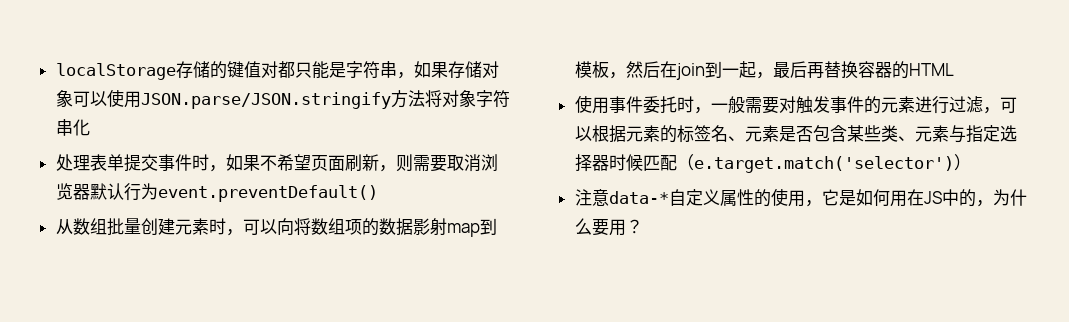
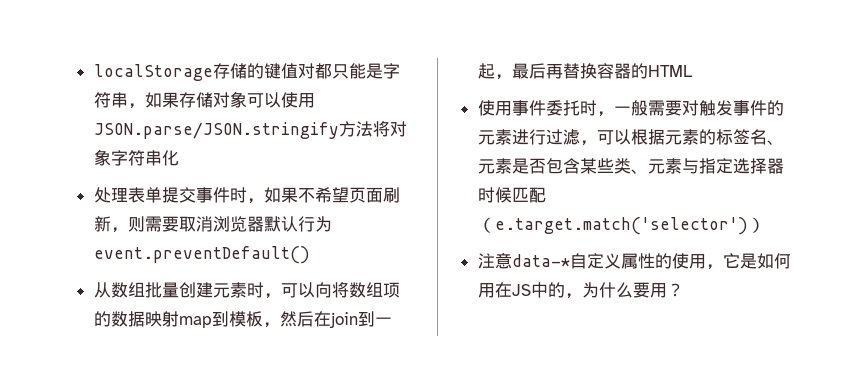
[412,218,430,235] 影 -> [144,311,162,327] 映

